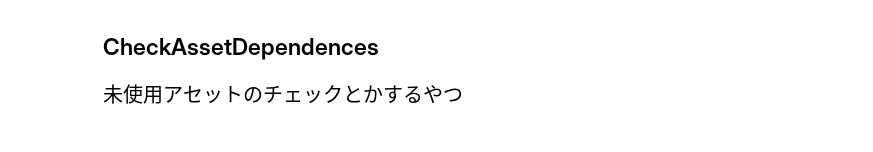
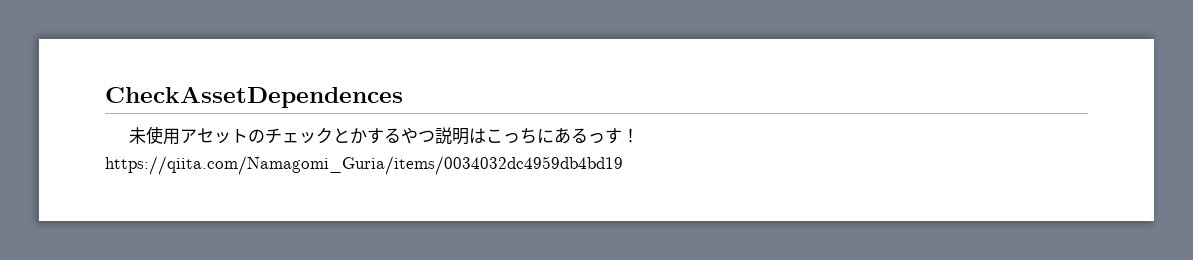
(463, 95) none -> [434,127,639,145] [105,156,623,175] 説明はこっちにあるっす！https://qiita.com/Namagomi_Guria/items/0034032dc4959db4bd19

